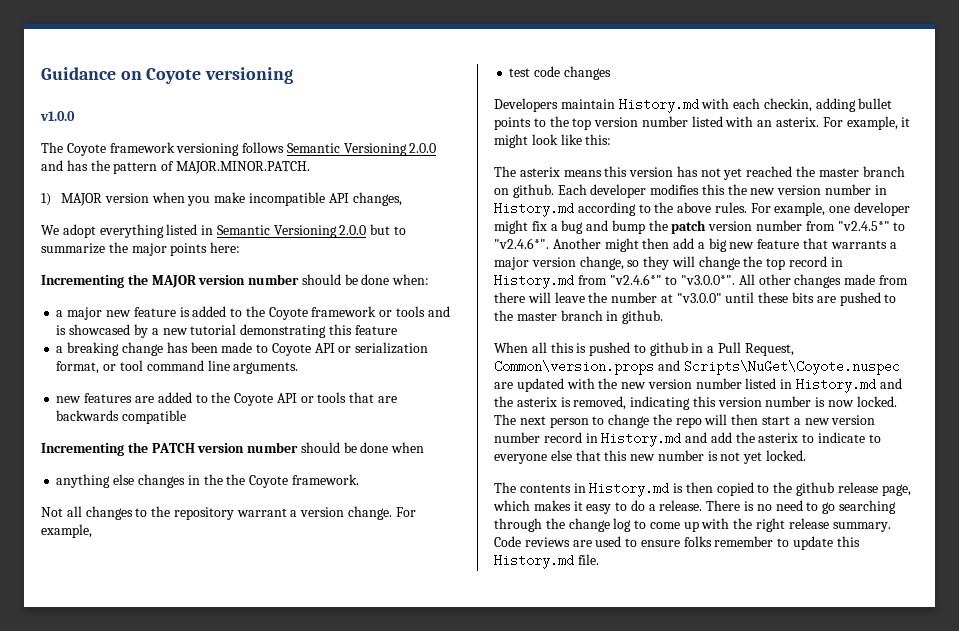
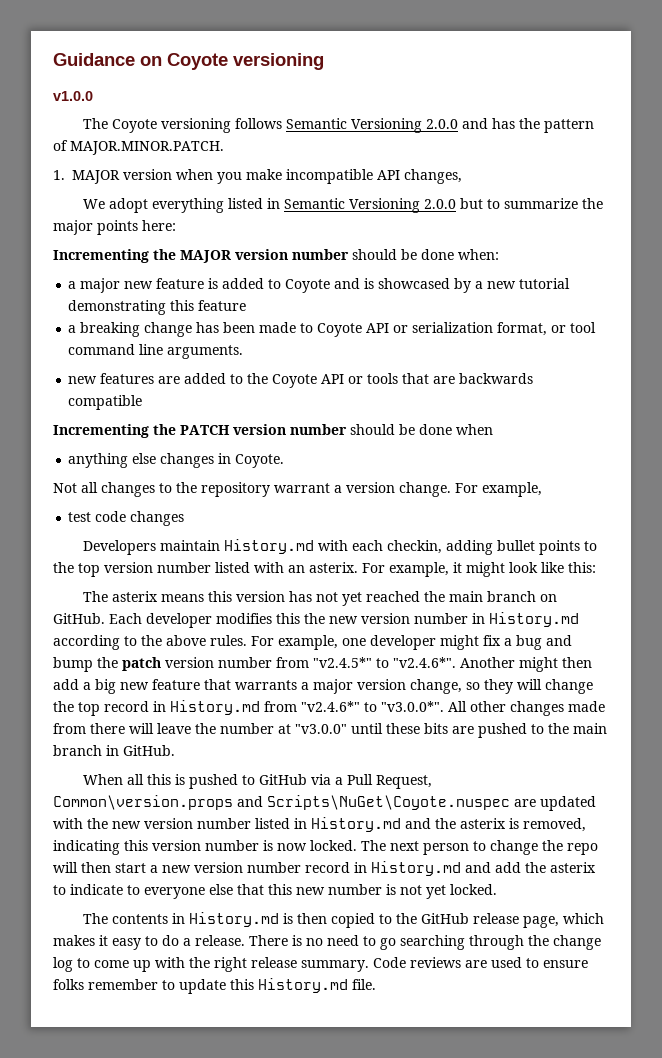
[109,142,175,153] framework -> (157, 126) none
[41,193,51,206] 1) -> [53,170,65,180] 1.
[245,306,425,320] the Coyote framework or tools -> [285,279,331,293] Coyote
[203,474,359,488] the the Coyote framework. -> [235,454,285,468] Coyote.
[818,168,859,177] master -> [448,591,483,602] main
[512,184,554,198] github. -> [53,613,105,624] GitHub.
[516,312,557,321] master -> [573,723,607,734] main
[622,310,664,324] github. -> [123,745,175,756] GitHub.
[649,342,704,356] github in -> [258,774,331,785] GitHub via
[796,482,835,496] github -> [420,913,469,924] GitHub

